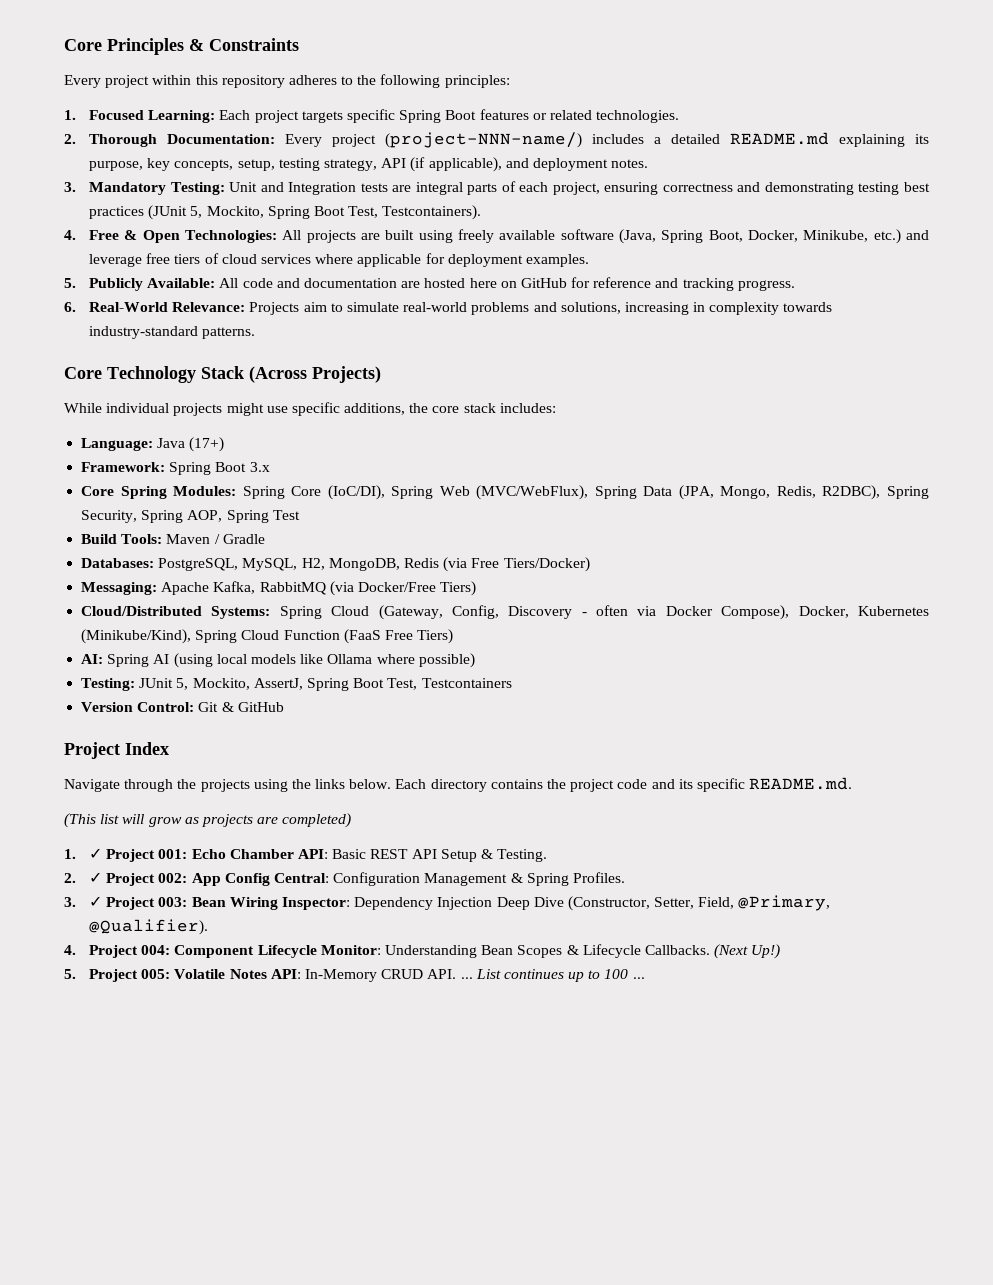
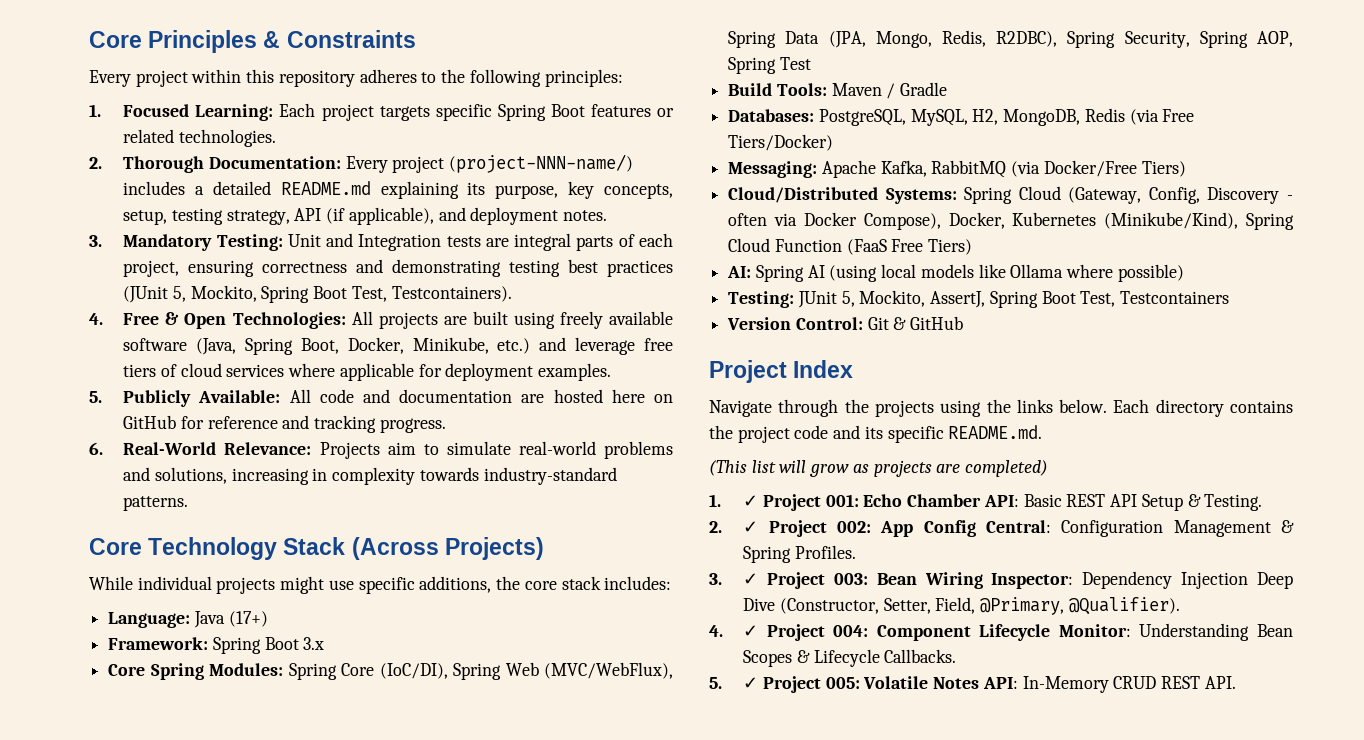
(76, 950) none -> [743,625,759,637] ✓
[714,944,781,959] [64,969,76,979] (Next Up!) // 5. -> [709,677,759,689] // 5. ✓
[427,969,645,982] API. ... List continues up to 100 ... -> [1161,676,1236,689] REST API.

